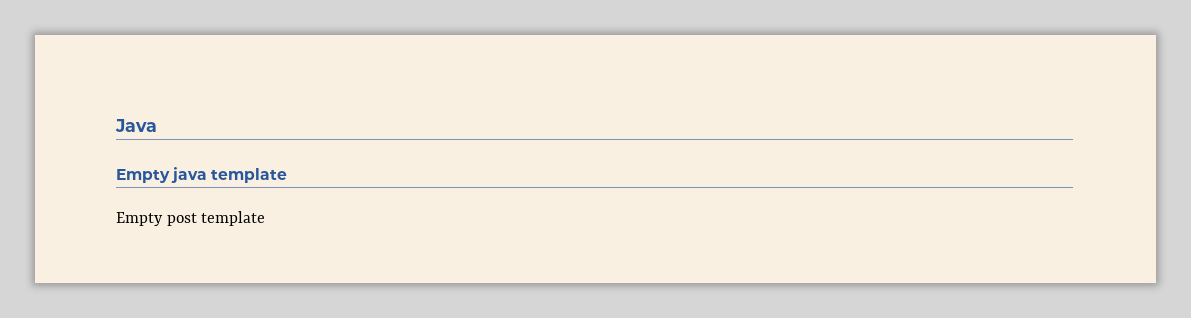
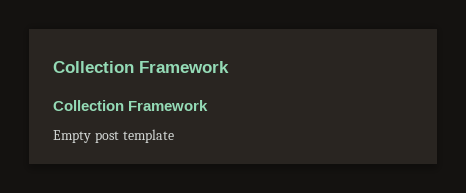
[115,119,157,132] [116,167,288,183] Java // Empty java template -> [53,61,229,73] [53,100,209,111] Collection Framework // Collection Framework

